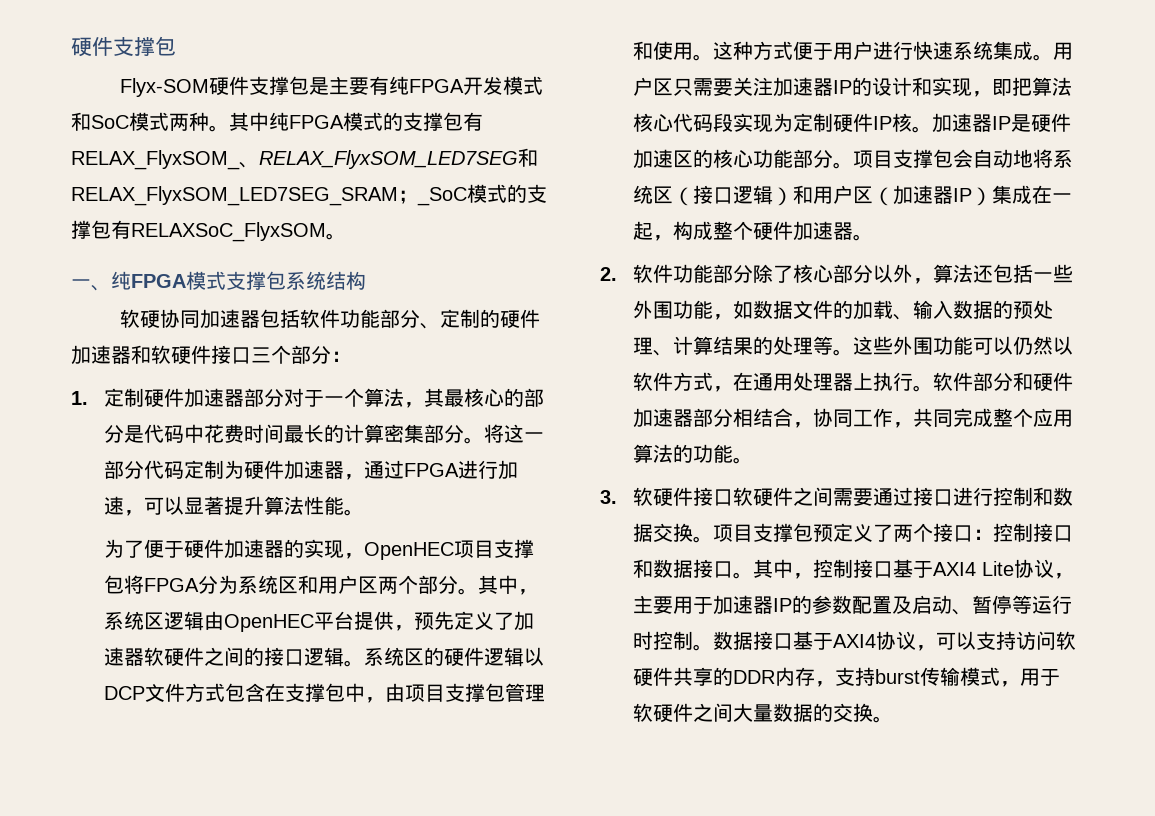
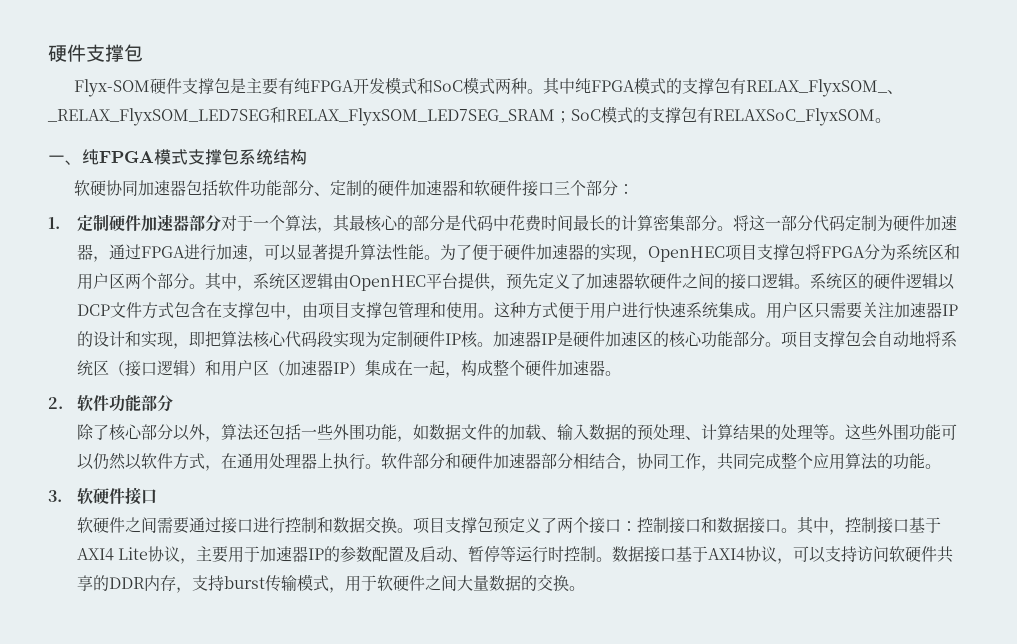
[259,150,518,169] RELAX_FlyxSOM_LED7SEG -> [47,108,270,126] _RELAX_FlyxSOM_LED7SEG
[417,187,467,206] _SoC -> [571,109,601,121] SoC
(365, 512) // -> (440, 257) none
(754, 273) none -> (173, 403) //
(734, 497) none -> (157, 496) //

